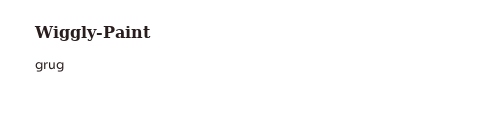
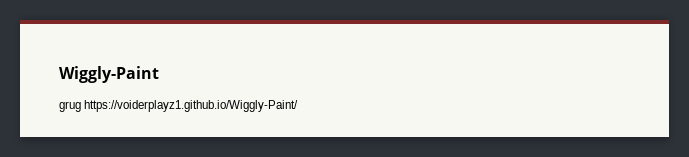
(64, 67) none -> [84,100,299,112] https://voiderplayz1.github.io/Wiggly-Paint/

